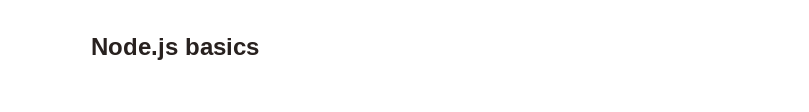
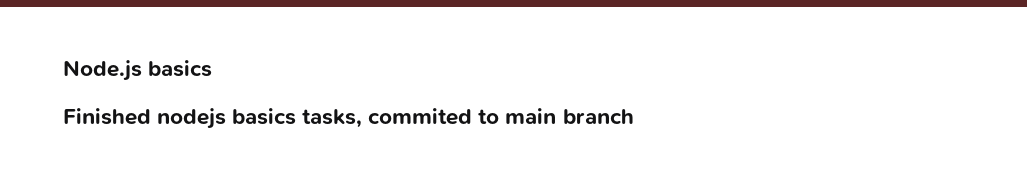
(259, 46) none -> [63,108,634,129] // Finished nodejs basics tasks, commited to main branch

